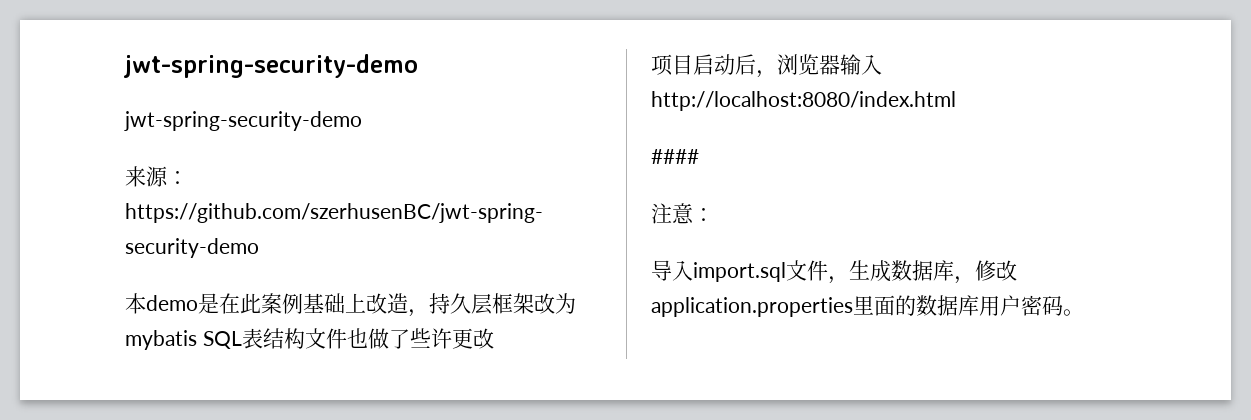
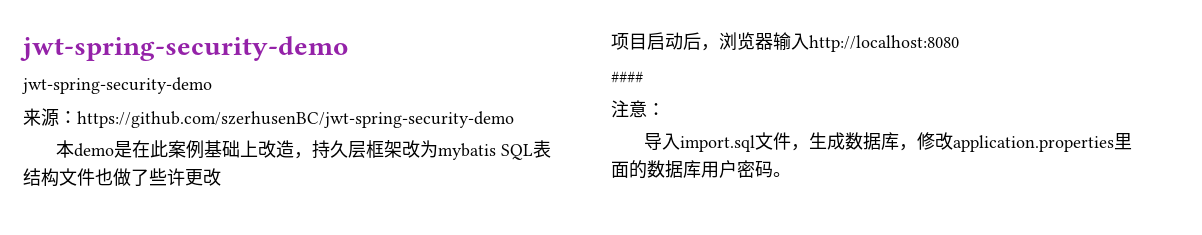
[651,91,956,111] http://localhost:8080/index.html -> [809,35,959,52] http://localhost:8080

